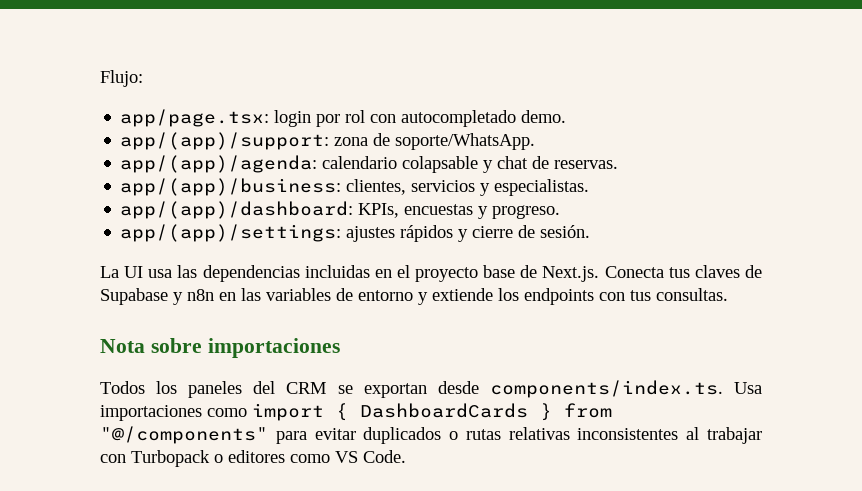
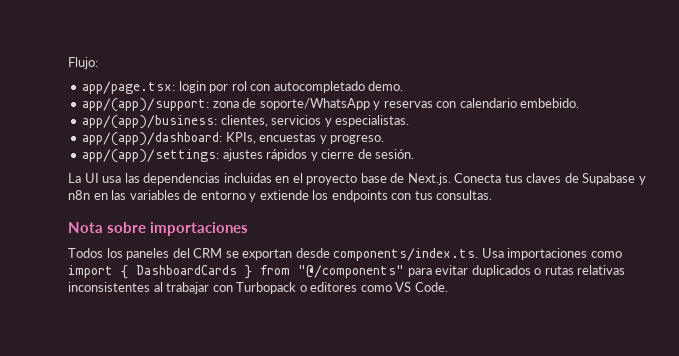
[395,133,536,150] [120,155,619,173] soporte/WhatsApp. // app/(app)/agenda: calendario colapsable y chat de reservas. -> [259,98,580,110] soporte/WhatsApp y reservas con calendario embebido.

